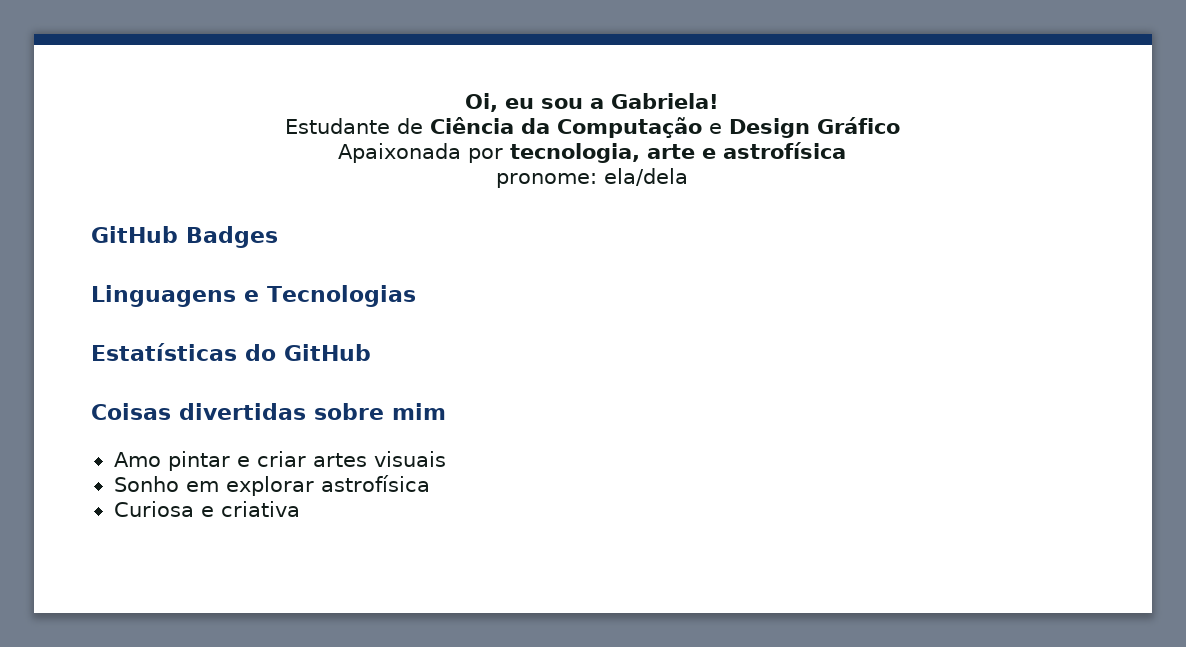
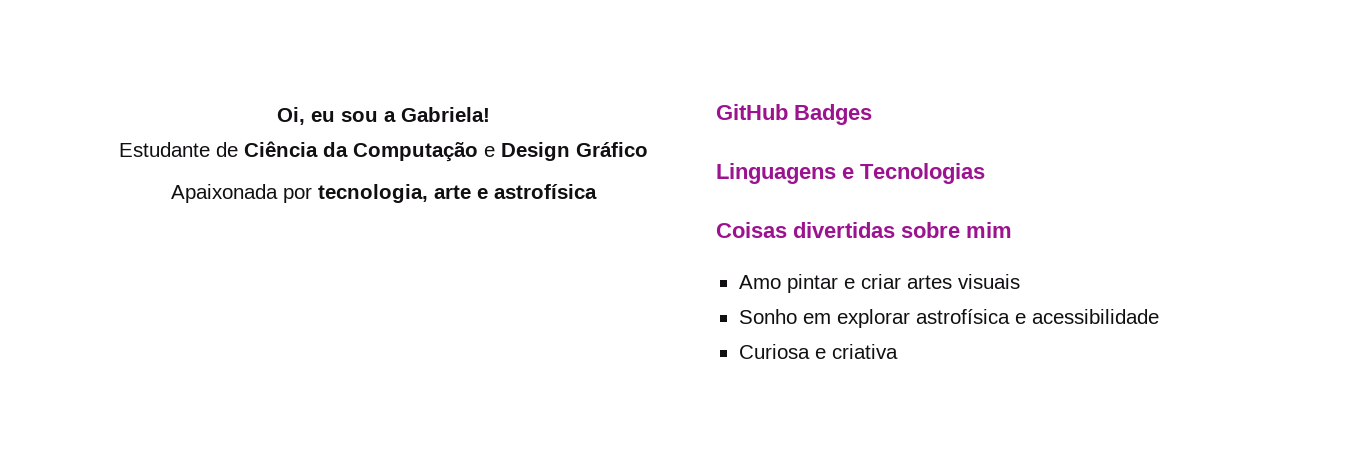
[496,168,688,188] // pronome: ela/dela -> (597, 191) none
[91,343,371,361] // Estatísticas do GitHub -> (985, 173) none
(430, 483) none -> [1014,309,1159,324] e acessibilidade

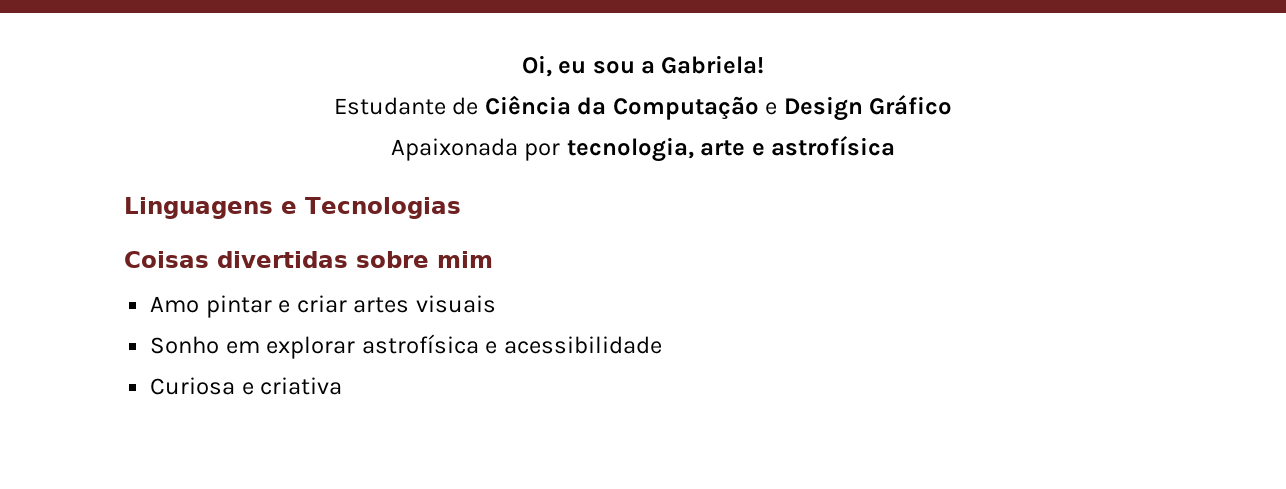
[716,104,872,125] // GitHub Badges -> (896, 146) none

